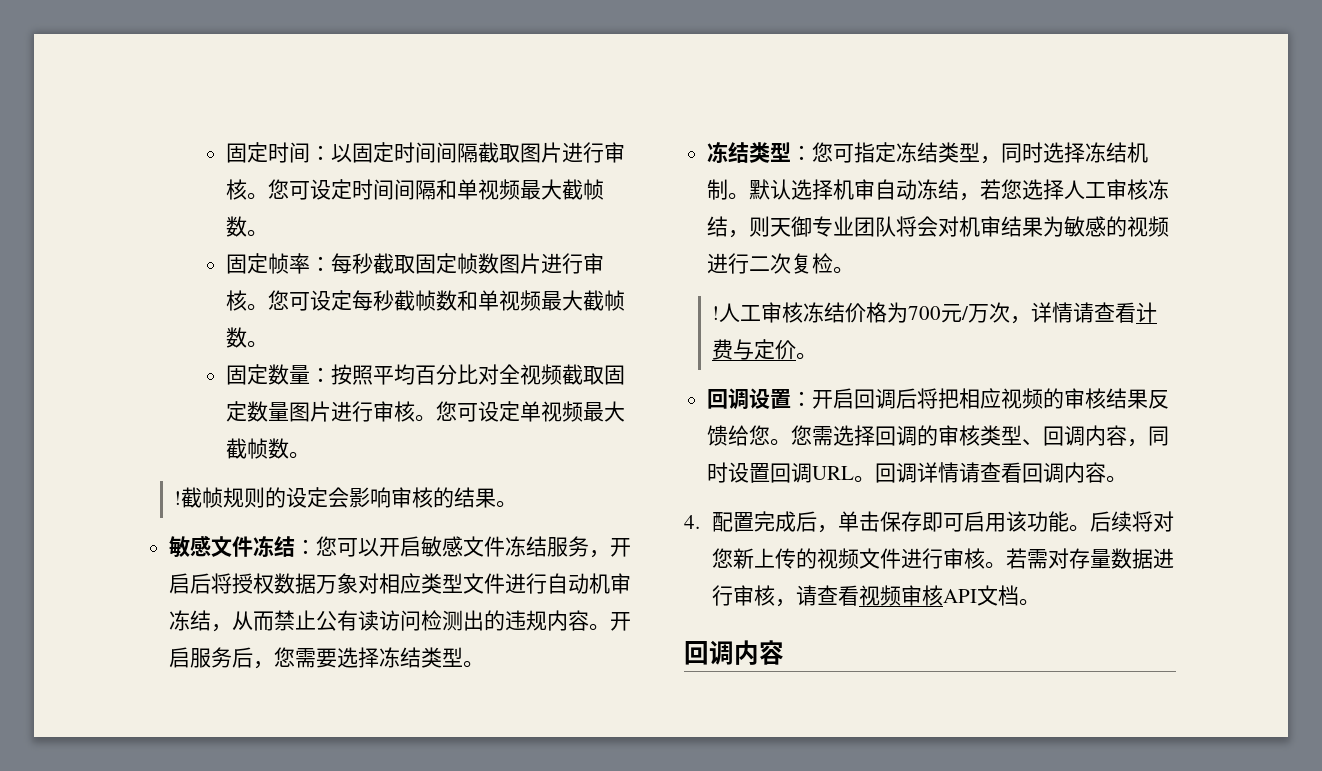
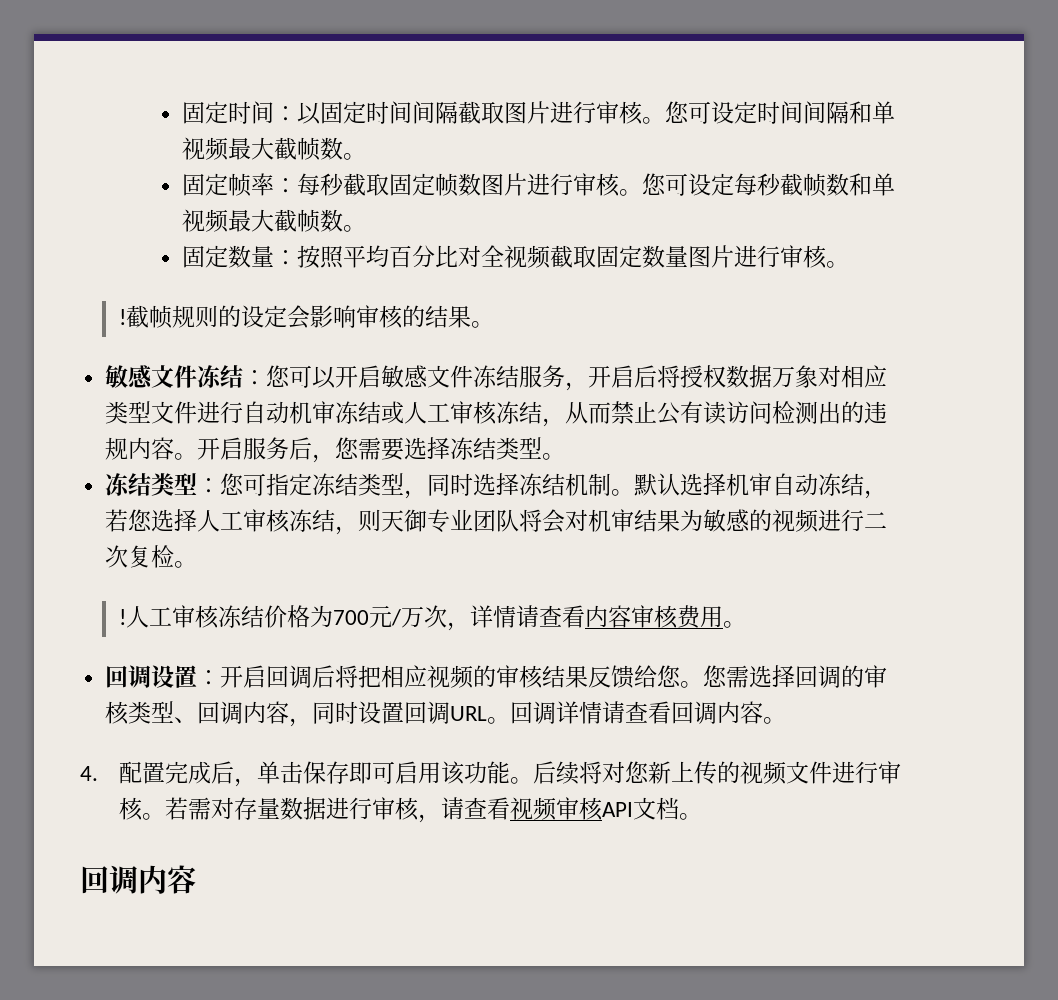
[435,401,625,422] [225,438,310,459] 您可设定单视频最大截帧数。 -> (850, 264) none
(212, 620) none -> [381,401,543,425] 或人工审核冻结
[1136,302,1158,323] [712,339,797,360] 计费与定价 -> [584,605,723,629] 内容审核费用

